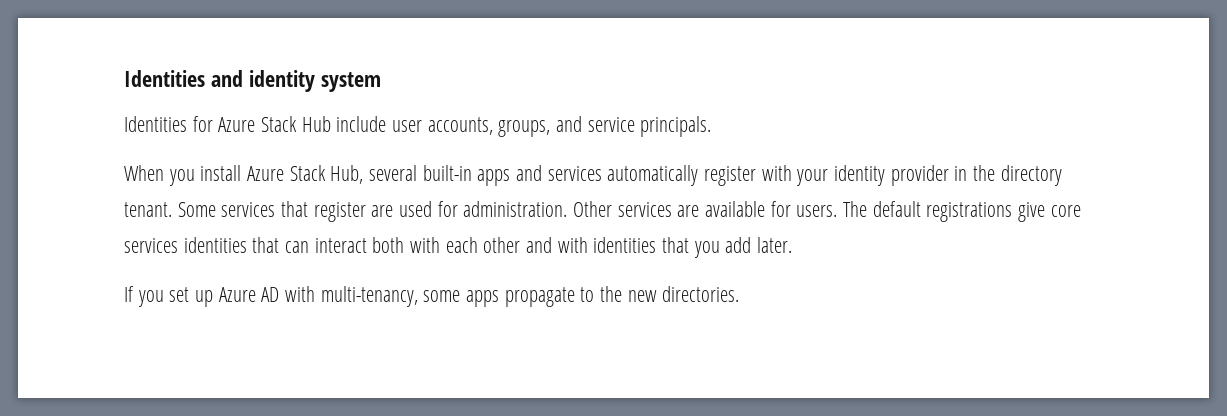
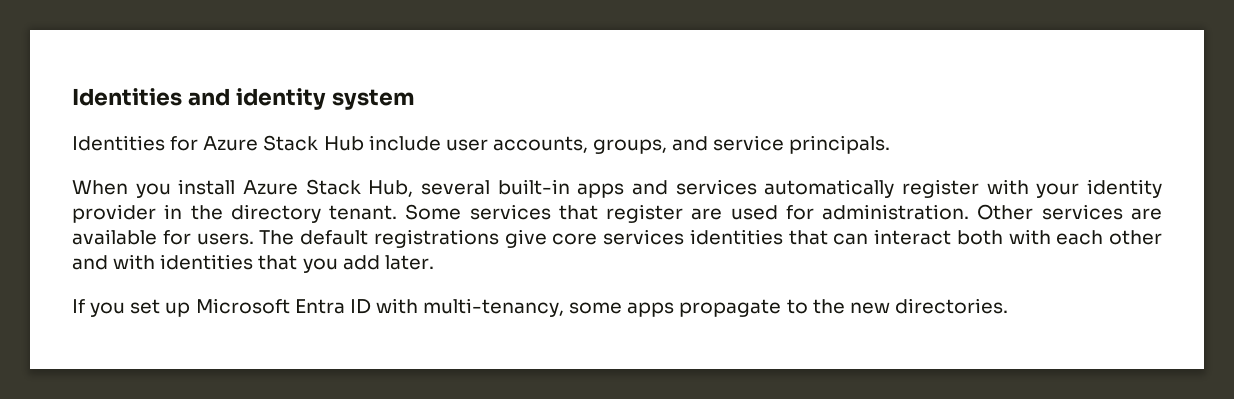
[218,287,280,302] Azure AD -> [195,298,371,314] Microsoft Entra ID

